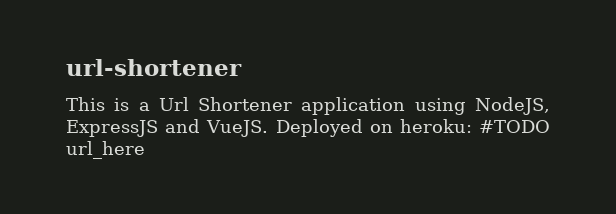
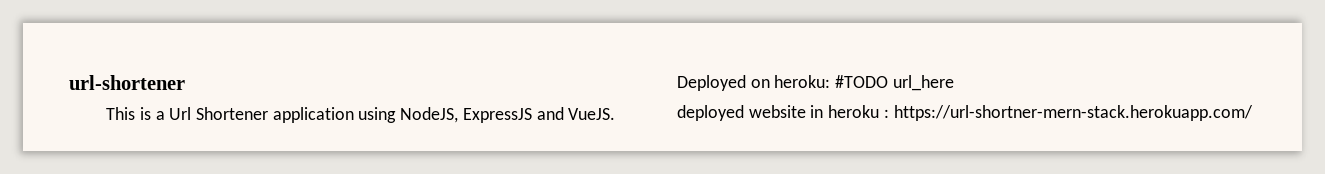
(145, 150) none -> [677,105,1253,121] // deployed website in heroku : https://url-shortner-mern-stack.herokuapp.com/

